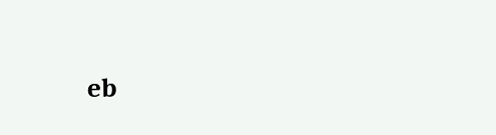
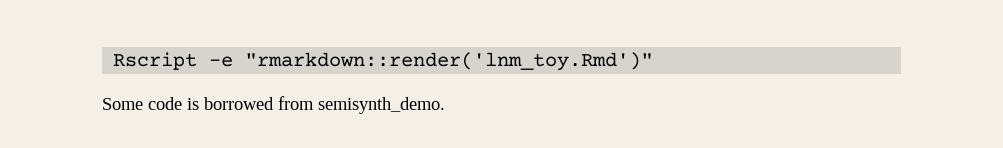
[87,77,117,97] eb -> [113,52,654,71] [102,96,445,114] Rscript -e "rmarkdown::render('lnm_toy.Rmd')" // Some code is borrowed from semisynth_demo.

